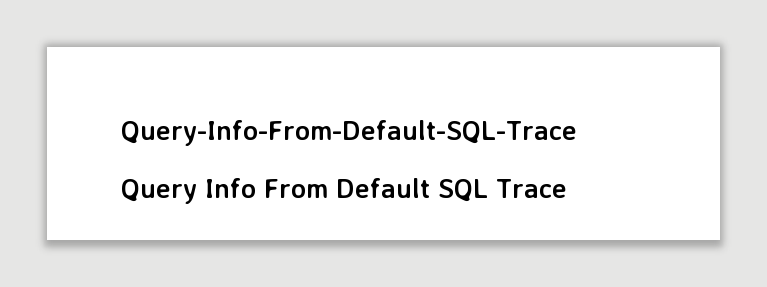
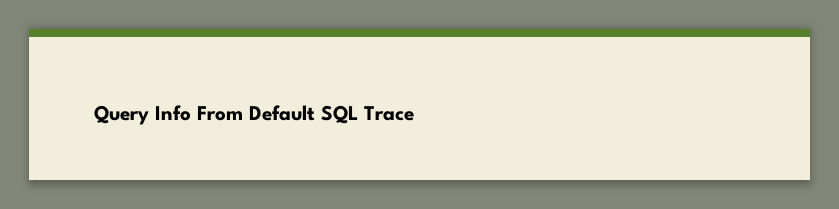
[121,120,577,146] Query-Info-From-Default-SQL-Trace // -> (94, 115) none

